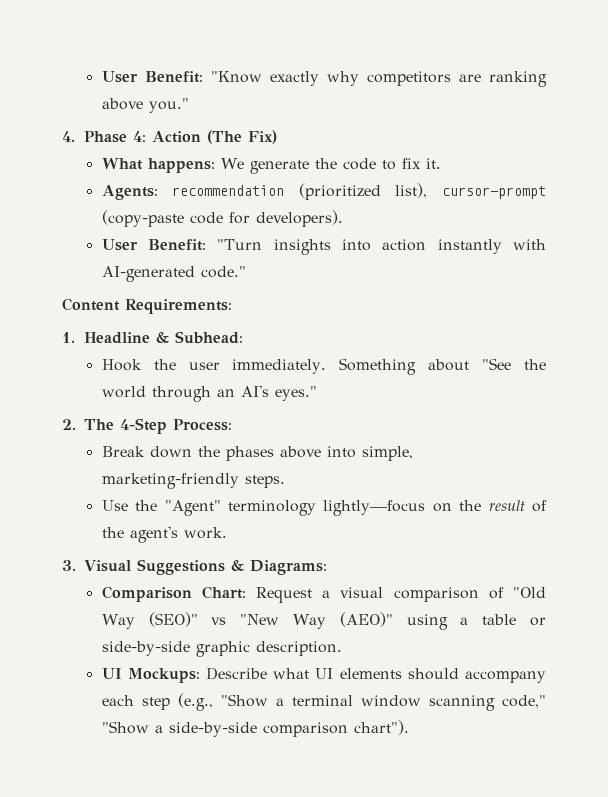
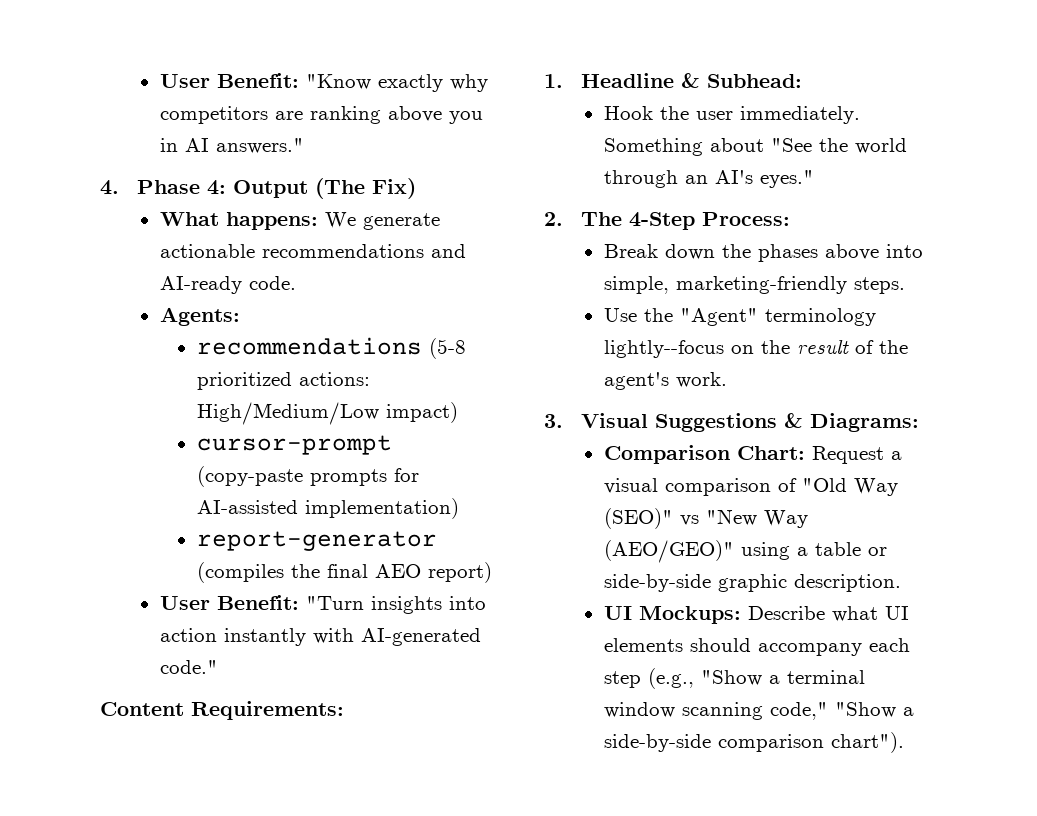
[148,98,189,113] you." -> [448,111,483,124] [159,138,304,154] you in AI answers."
[152,131,202,143] Action -> [233,180,309,198] Output
[314,158,441,170] [101,183,546,200] [101,210,343,227] the code to fix it. // Agents: recommendation (prioritized list), cursor-prompt (copy-paste code for developers). -> [159,244,466,258] [159,276,296,294] [159,307,240,326] [196,337,466,359] [196,372,370,390] [196,402,458,425] [196,435,392,455] [196,466,419,487] [196,498,459,519] [196,531,437,551] [196,562,492,583] actionable recommendations and AI-ready code. // Agents: // recommendations (5-8 prioritized actions: High/Medium/Low impact) // cursor-prompt (copy-paste prompts for AI-assisted implementation) // report-generator (compiles the final AEO report)
[323,500,426,516] lightly—focus -> [603,340,724,358] lightly--focus
[339,612,393,627] (AEO)" -> [603,540,734,563] (AEO/GEO)"

